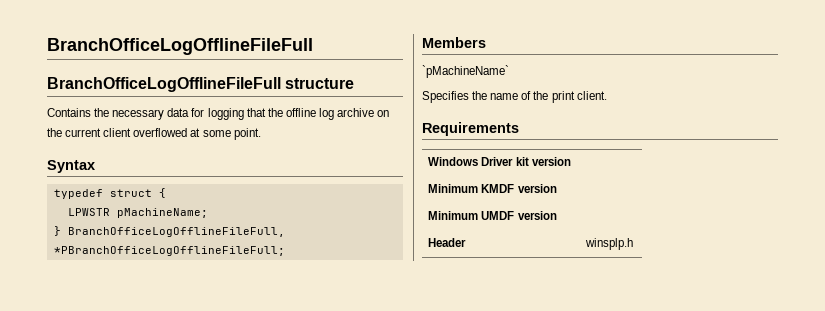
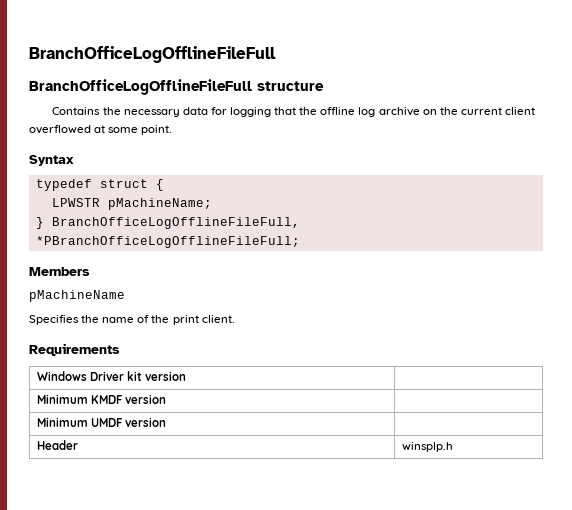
[422,65,509,78] `pMachineName` -> [29,290,125,302] pMachineName

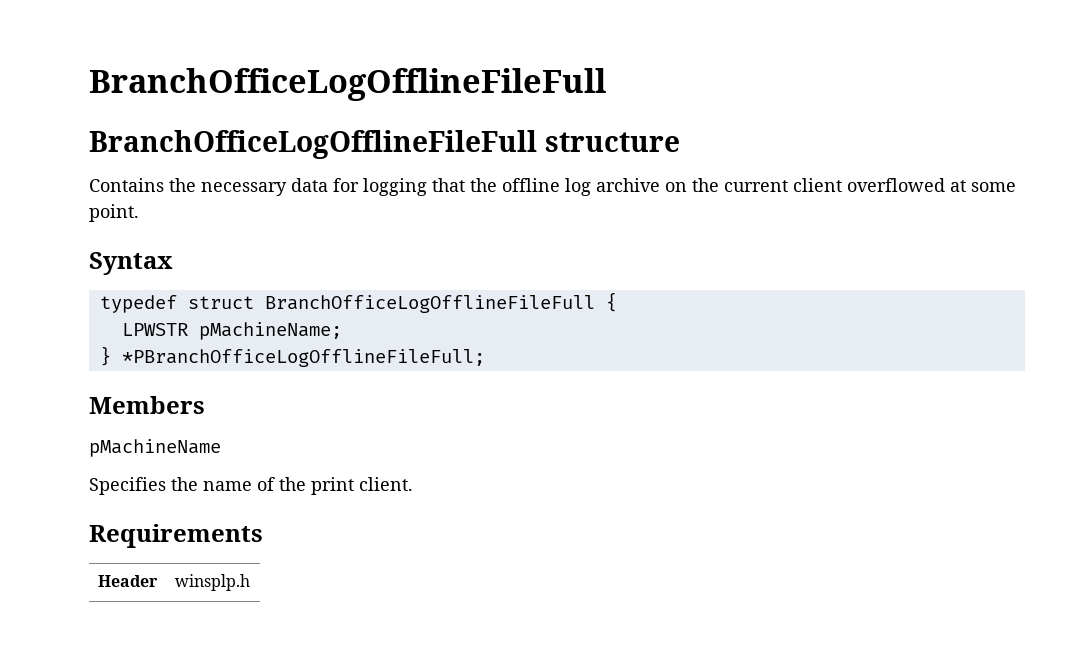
(148, 183) none -> [264,295,595,313] BranchOfficeLogOfflineFileFull
[51,217,300,229] BranchOfficeLogOfflineFileFull, -> (111, 356) none
[36,371,187,381] [36,394,167,404] [36,417,167,427] // Windows Driver kit version | // Minimum KMDF version | // Minimum UMDF version | -> (263, 536) none

